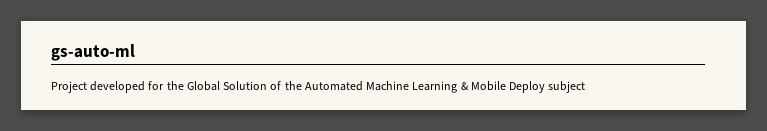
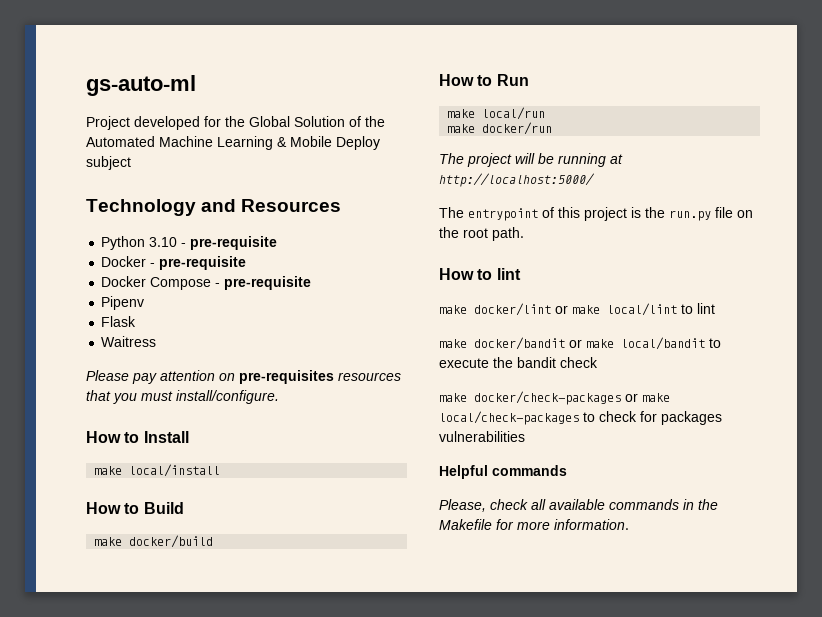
(586, 87) none -> [86,199,342,216] [101,236,278,250] [101,256,247,270] [101,276,312,290] [101,296,145,310] [101,316,137,327] [101,336,157,347] [86,370,401,384] [86,390,279,404] [86,431,189,443] [94,464,221,477] [86,502,184,514] [94,535,214,548] [439,74,529,86] [447,107,546,120] [447,122,553,135] [439,153,623,167] [439,173,595,187] [439,207,753,221] [439,227,524,241] [439,268,521,280] [439,303,715,316] [439,337,721,350] [439,357,598,368] [439,391,670,405] [439,411,722,425] [439,431,525,442] [439,465,567,479] [439,499,718,512] [439,519,629,530] // Technology and Resources // Python 3.10 - pre-requisite // Docker - pre-requisite // Docker Compose - pre-requisite // Pipenv // Flask // Waitress // Please pay attention on pre-requisites resources that you must install/configure. // How to Install // make local/install // How to Build // make docker/build // How to Run // make local/run // make docker/run // The project will be running at http://localhost:5000/ // The entrypoint of this project is the run.py file on the root path. // How to lint // make docker/lint or make local/lint to lint // make docker/bandit or make local/bandit to execute the bandit check // make docker/check-packages or make local/check-packages to check for packages vulnerabilities // Helpful commands // Please, check all available commands in the Makefile for more information.

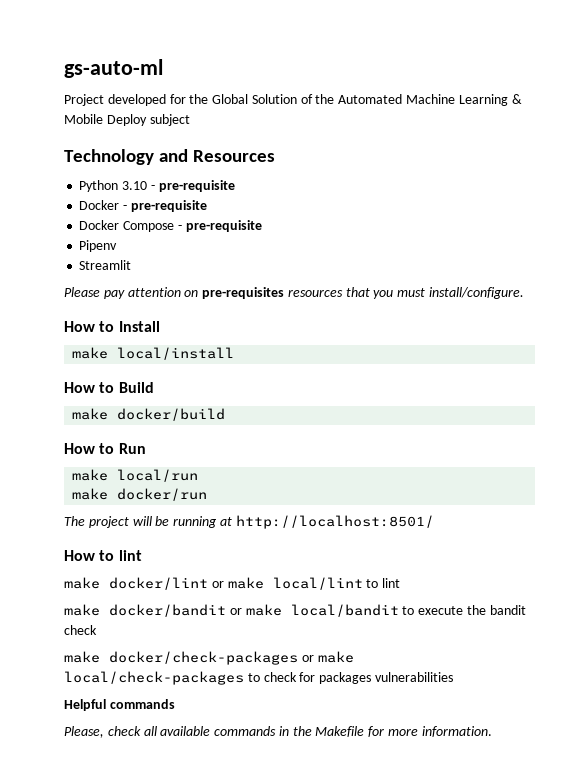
[101,316,137,327] [101,336,157,347] Flask // Waitress -> [79,260,132,270] Streamlit
[439,173,595,187] [439,207,753,221] [439,227,524,241] http://localhost:5000/ // The entrypoint of this project is the run.py file on the root path. -> [235,515,434,529] http://localhost:8501/

